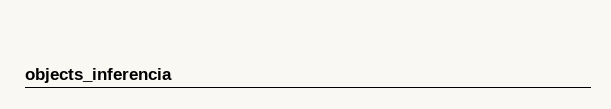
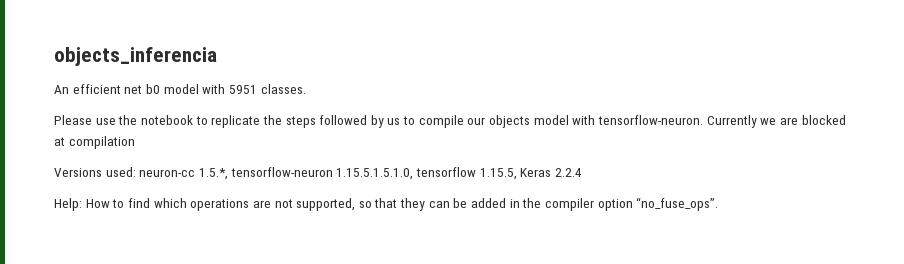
(172, 75) none -> [54,84,306,94] [54,115,846,128] [54,136,135,149] [54,167,582,180] [54,197,719,211] // An efficient net b0 model with 5951 classes. // Please use the notebook to replicate the steps followed by us to compile our objects model with tensorflow-neuron. Currently we are blocked at compilation // Versions used: neuron-cc 1.5.*, tensorflow-neuron 1.15.5.1.5.1.0, tensorflow 1.15.5, Keras 2.2.4 // Help: How to find which operations are not supported, so that they can be added in the compiler option “no_fuse_ops”.

